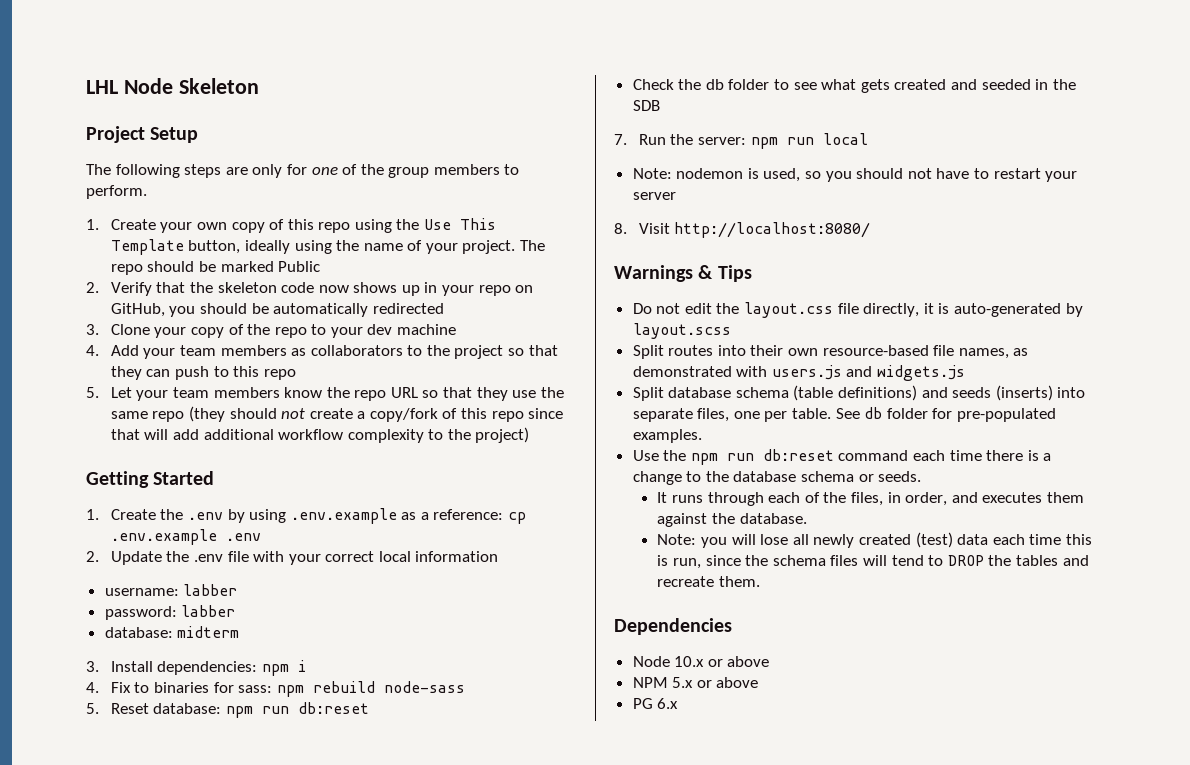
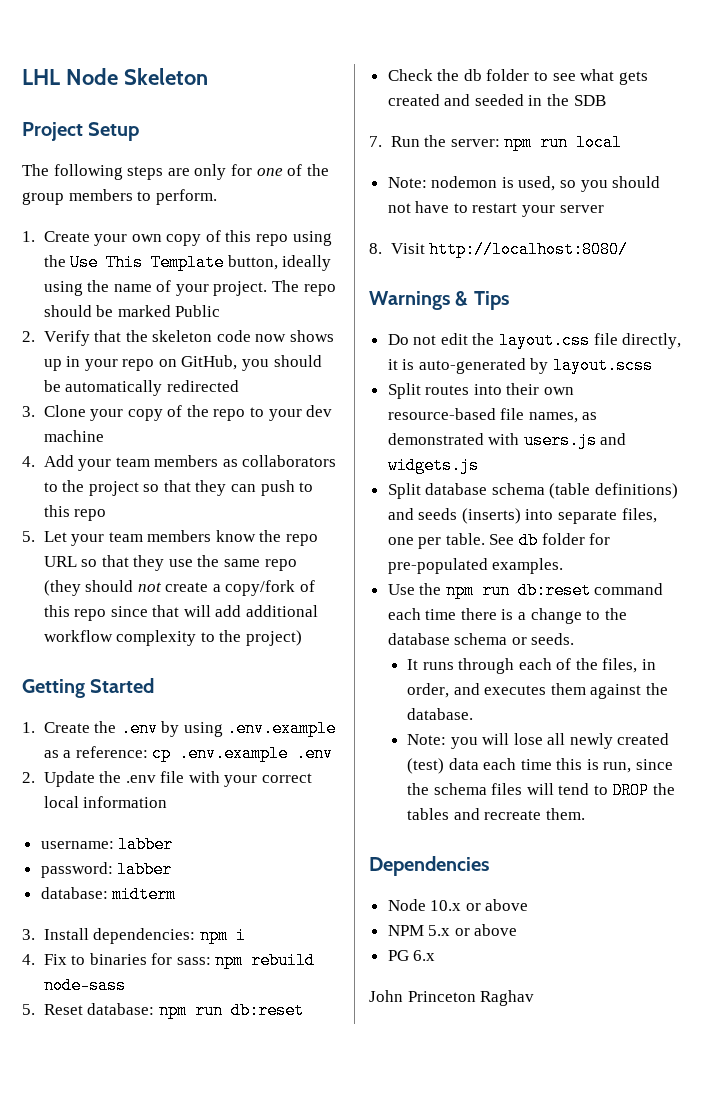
(679, 703) none -> [369,990,535,1006] // John Princeton Raghav

